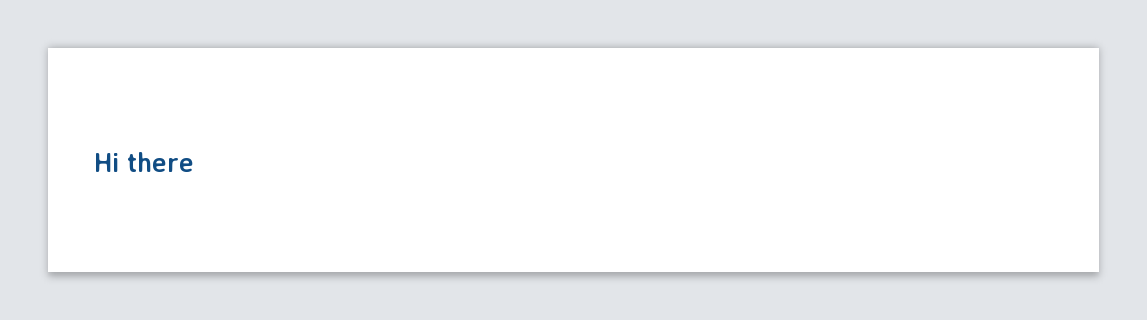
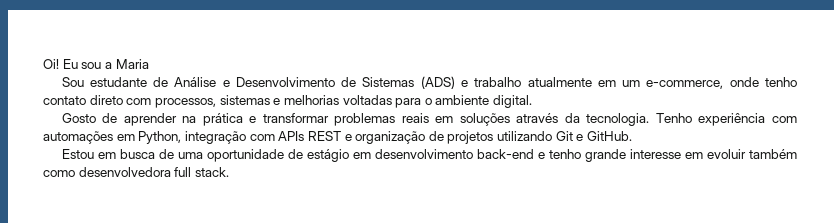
[94,152,194,172] Hi there -> [43,59,149,69] [61,76,798,89] [43,95,533,108] [61,113,797,126] [43,131,633,144] [61,149,797,162] [43,167,229,177] Oi! Eu sou a Maria // Sou estudante de Análise e Desenvolvimento de Sistemas (ADS) e trabalho atualmente em um e-commerce, onde tenho contato direto com processos, sistemas e melhorias voltadas para o ambiente digital. // Gosto de aprender na prática e transformar problemas reais em soluções através da tecnologia. Tenho experiência com automações em Python, integração com APIs REST e organização de projetos utilizando Git e GitHub. // Estou em busca de uma oportunidade de estágio em desenvolvimento back-end e tenho grande interesse em evoluir também como desenvolvedora full stack.

